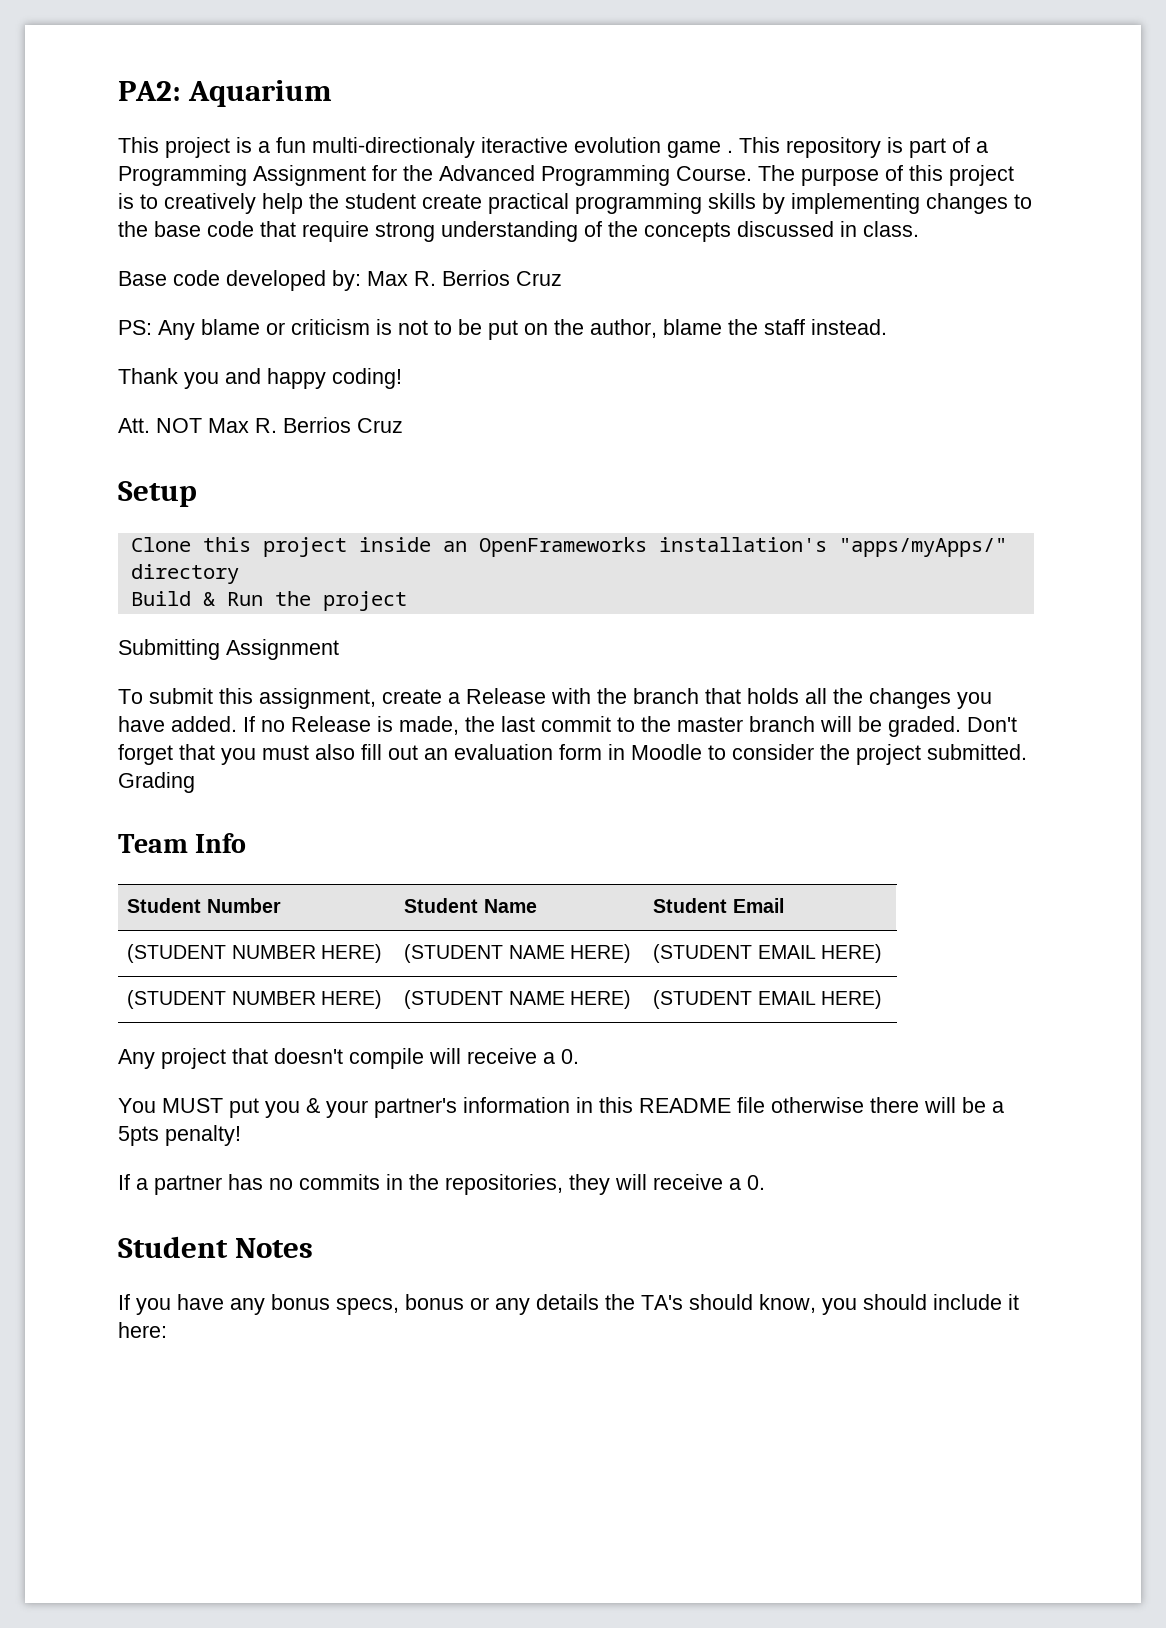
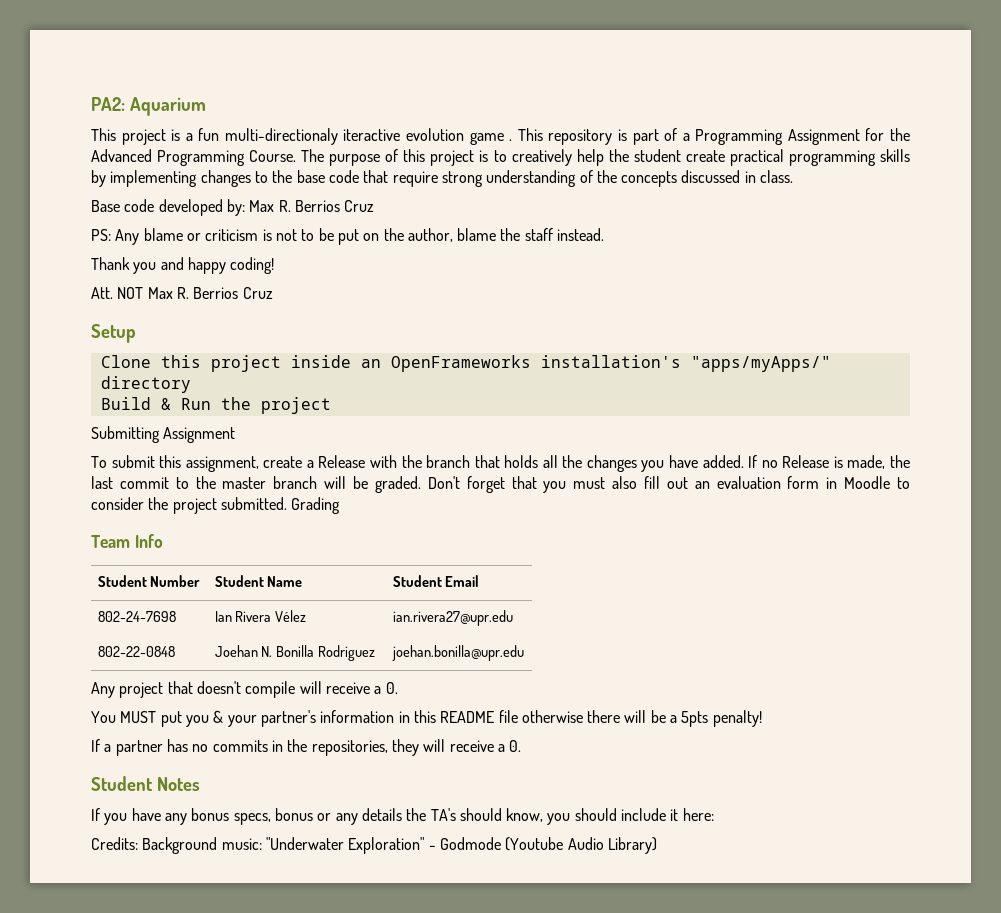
[127,944,382,963] [404,944,631,963] [653,944,882,963] [127,990,382,1009] [404,990,631,1009] [653,990,882,1009] (STUDENT NUMBER HERE) | (STUDENT NAME HERE) | (STUDENT EMAIL HERE) // (STUDENT NUMBER HERE) | (STUDENT NAME HERE) | (STUDENT EMAIL HERE) -> [97,611,176,622] [214,610,307,622] [392,610,513,626] [97,646,175,657] [214,645,376,661] [391,645,524,661] 802-24-7698 | Ian Rivera Vélez | ian.rivera27@upr.edu // 802-22-0848 | Joehan N. Bonilla Rodriguez | joehan.bonilla@upr.edu
(167, 1330) none -> [91,837,657,854] // Credits: Background music: "Underwater Exploration" - Godmode (Youtube Audio Library)

